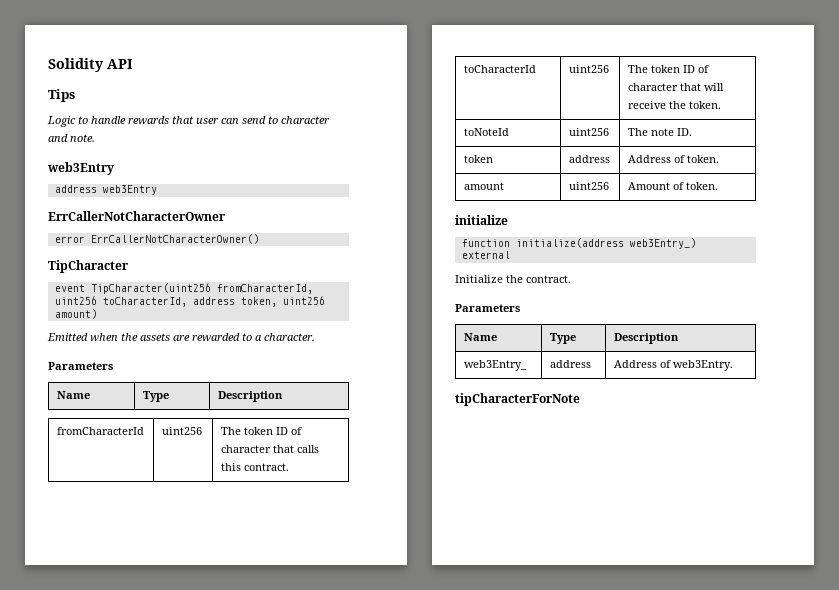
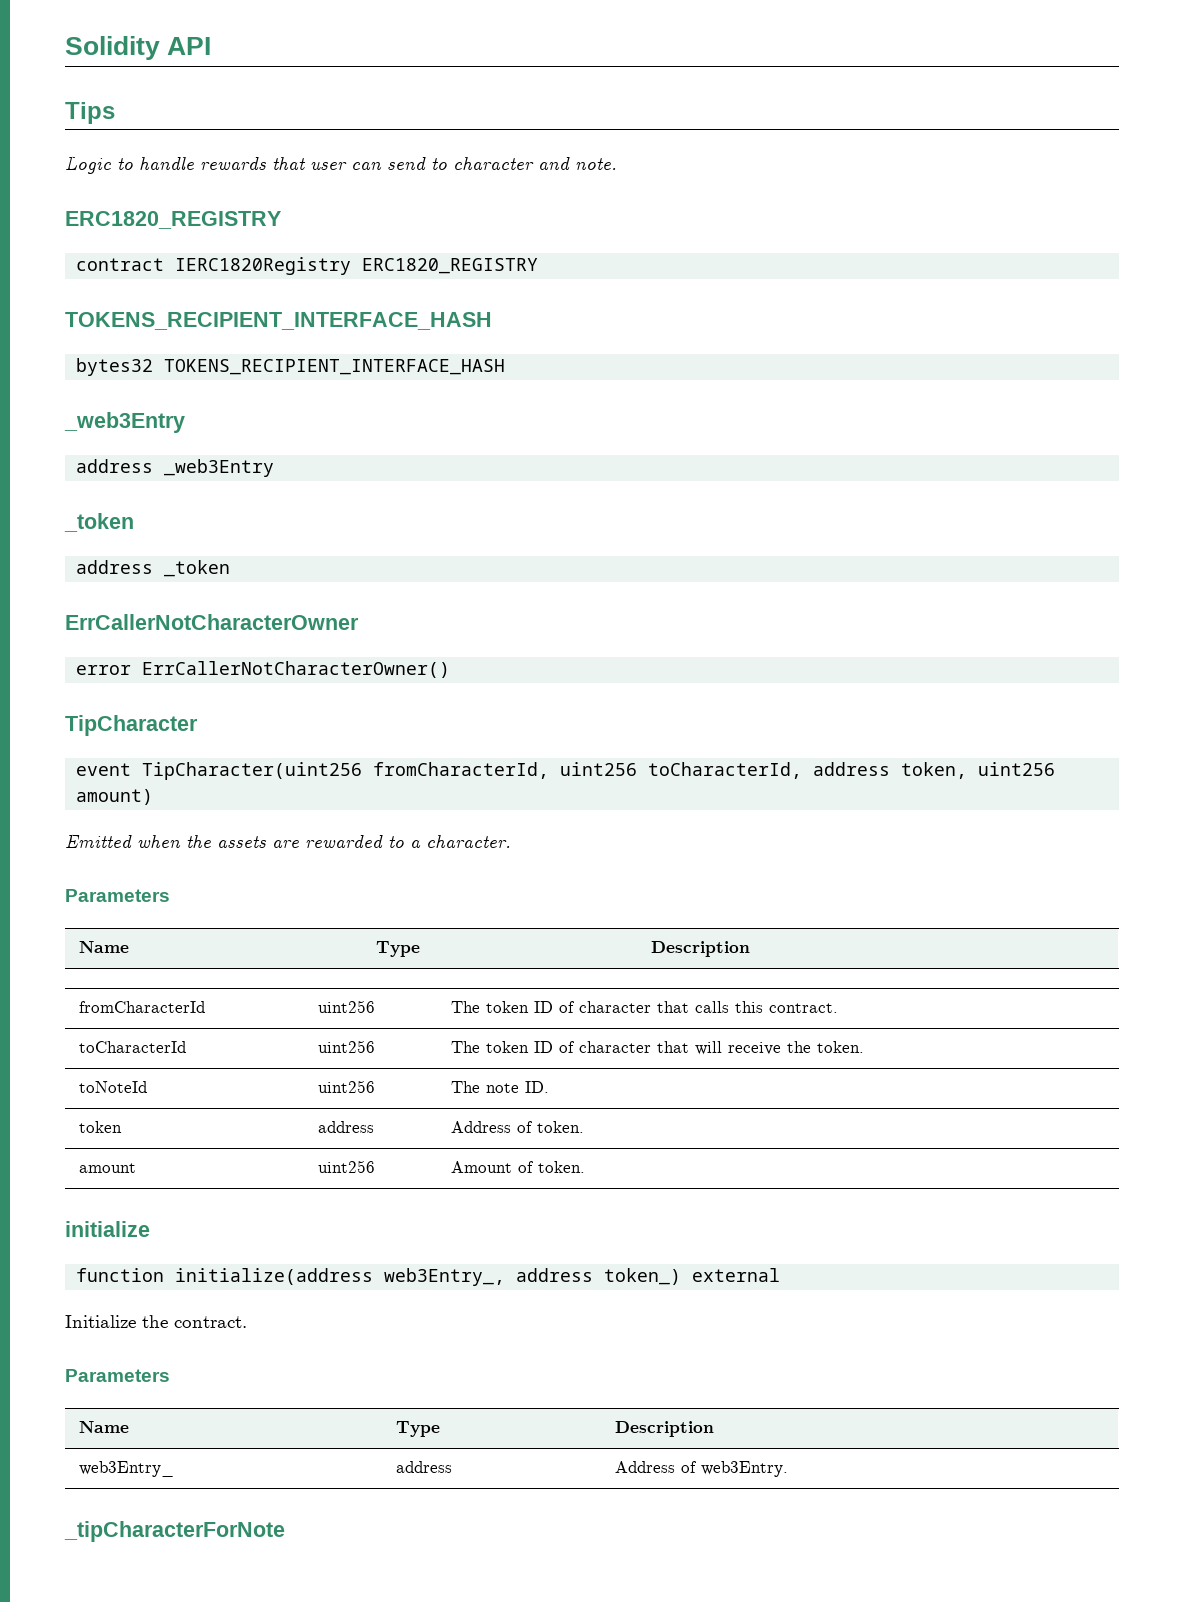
[47,162,114,175] [54,185,157,195] web3Entry // address web3Entry -> [65,211,281,229] [76,257,539,275] [65,312,492,330] [76,358,506,376] [64,412,185,433] [76,459,275,477] [64,513,134,532] [76,560,231,577] ERC1820_REGISTRY // contract IERC1820Registry ERC1820_REGISTRY // TOKENS_RECIPIENT_INTERFACE_HASH // bytes32 TOKENS_RECIPIENT_INTERFACE_HASH // _web3Entry // address _web3Entry // _token // address _token
[629,238,696,249] web3Entry_) -> [384,1268,682,1286] web3Entry_, address token_)
[455,393,580,406] tipCharacterForNote -> [64,1521,285,1542] _tipCharacterForNote

